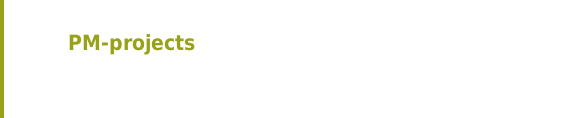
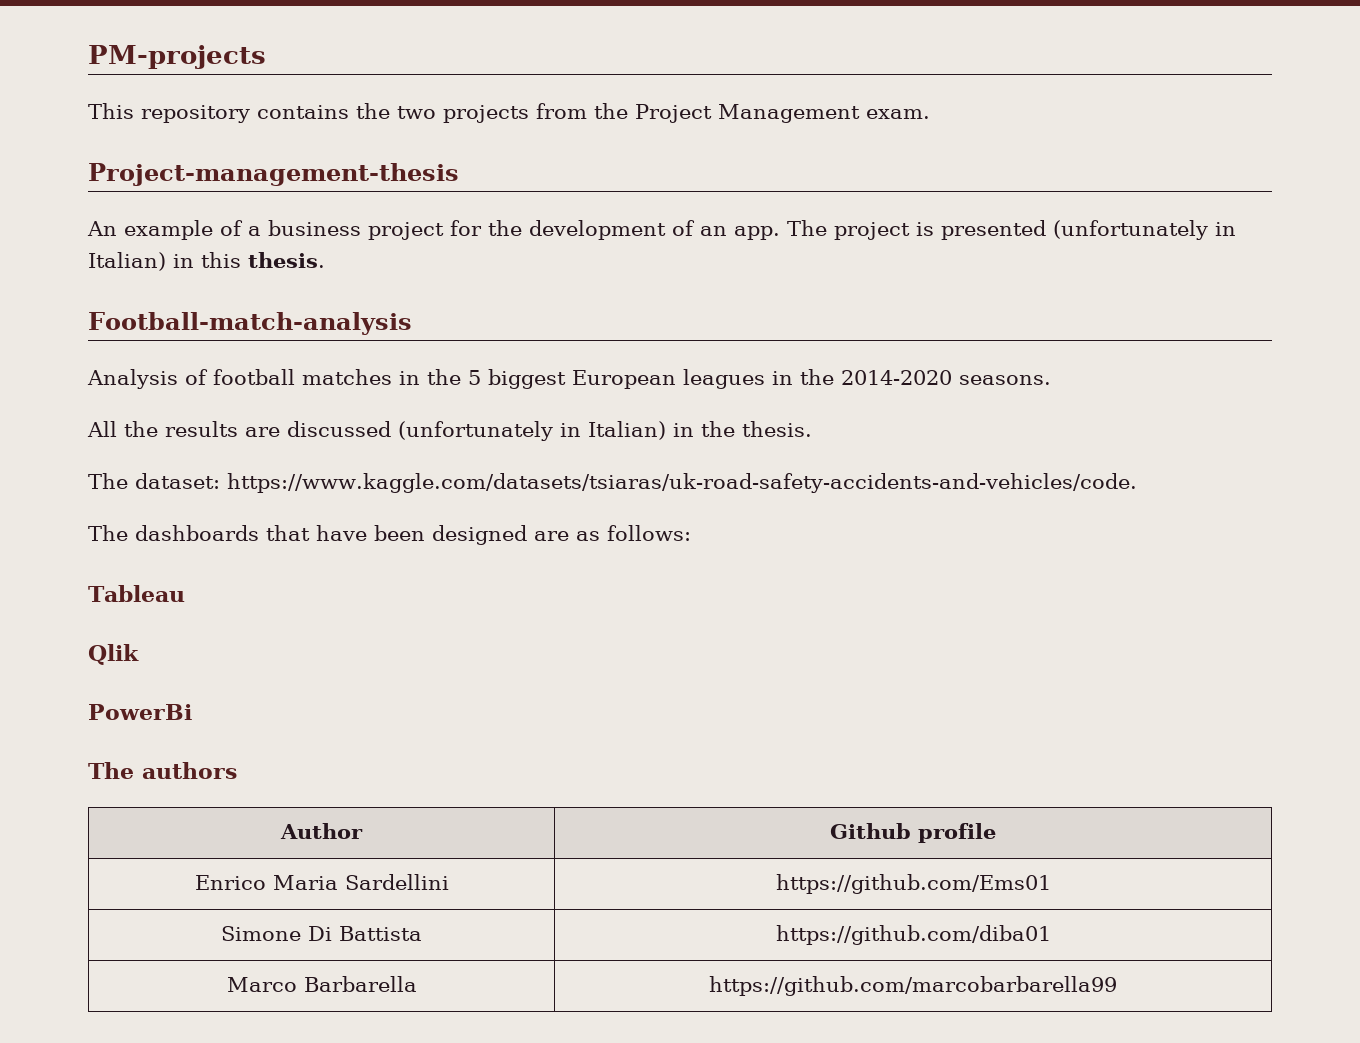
(195, 44) none -> [88,103,930,123] [88,163,459,186] [87,220,1236,240] [88,252,325,271] [88,312,412,335] [87,369,1051,389] [87,421,812,441] [88,473,1137,493] [88,525,691,545] [88,585,185,602] [88,644,139,665] [88,704,192,720] [88,762,237,779] [280,823,363,839] [830,823,996,843] [194,874,449,890] [775,874,1051,894] [221,926,422,941] [775,925,1051,945] [226,976,417,992] [709,976,1117,996] // This repository contains the two projects from the Project Management exam. // Project-management-thesis // An example of a business project for the development of an app. The project is presented (unfortunately in Italian) in this thesis. // Football-match-analysis // Analysis of football matches in the 5 biggest European leagues in the 2014-2020 seasons. // All the results are discussed (unfortunately in Italian) in the thesis. // The dataset: https://www.kaggle.com/datasets/tsiaras/uk-road-safety-accidents-and-vehicles/code. // The dashboards that have been designed are as follows: // Tableau // Qlik // PowerBi // The authors // Author | Github profile // Enrico Maria Sardellini | https://github.com/Ems01 // Simone Di Battista | https://github.com/diba01 // Marco Barbarella | https://github.com/marcobarbarella99

